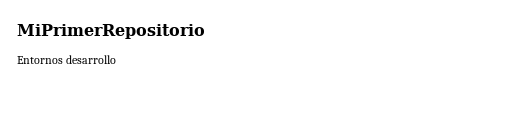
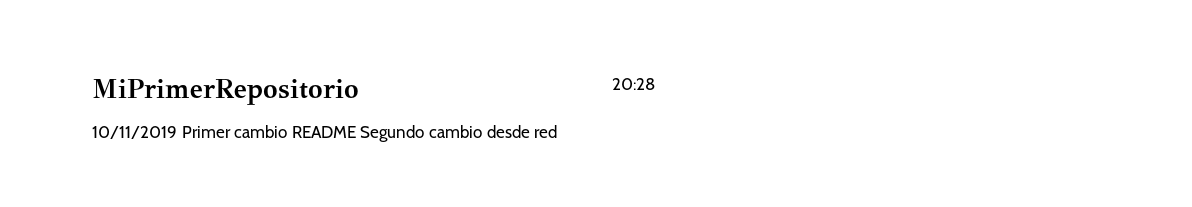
[17,55,117,64] Entornos desarrollo -> [92,125,558,142] [612,78,655,90] 10/11/2019 Primer cambio README Segundo cambio desde red 20:28

